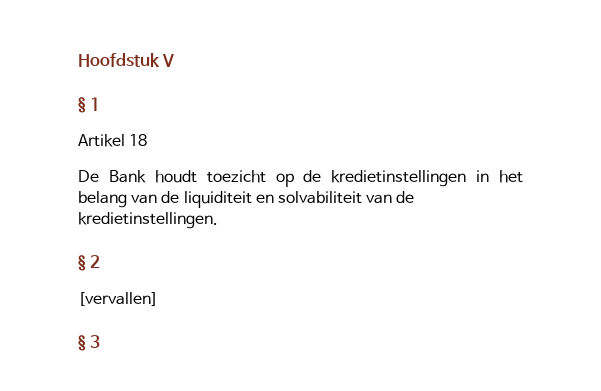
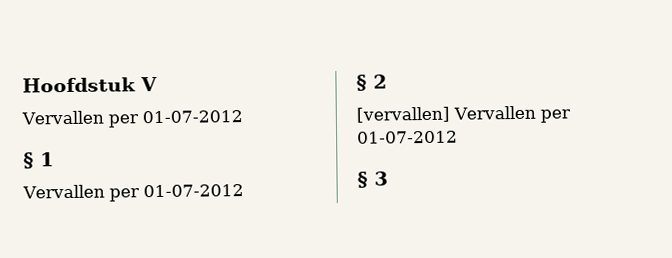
(175, 60) none -> [21,110,243,128] // Vervallen per 01-07-2012
[78,134,148,147] [78,170,523,187] [78,191,415,208] [78,212,218,229] Artikel 18 // De Bank houdt toezicht op de kredietinstellingen in het belang van de liquiditeit en solvabiliteit van de kredietinstellingen. -> [22,184,244,202] Vervallen per 01-07-2012
(158, 299) none -> [453,105,571,123] [357,130,458,144] Vervallen per 01-07-2012

